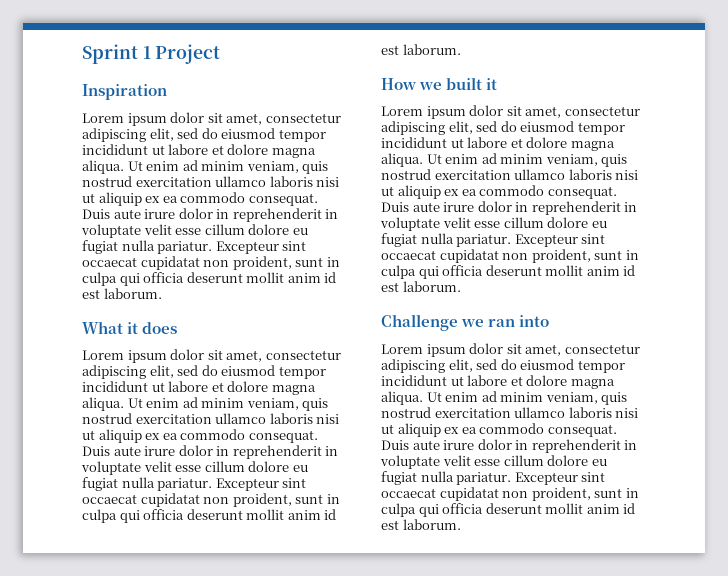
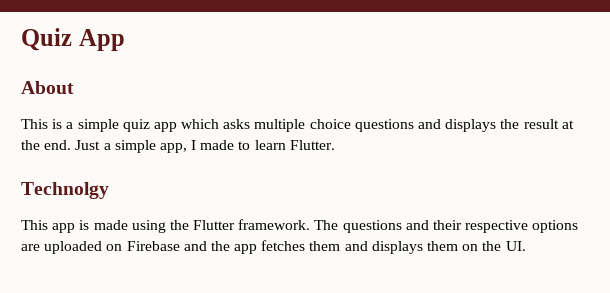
[82,44,221,64] [82,84,167,100] [82,112,341,126] [82,128,326,142] [82,144,316,158] [82,160,329,174] [82,176,340,187] [82,192,318,206] [82,208,339,222] [81,224,308,238] [82,240,307,254] [82,256,340,270] [82,272,337,286] [82,288,162,299] [82,321,178,334] [82,349,341,363] [82,365,326,379] [82,381,316,395] [82,397,329,411] [82,413,340,424] [82,429,318,443] [82,445,339,459] [81,461,308,475] [82,477,307,491] [82,493,340,507] [82,509,337,523] [381,44,461,55] [381,77,498,90] [381,105,640,119] [381,121,625,135] [381,137,615,151] [381,153,628,167] [381,169,639,180] [381,185,617,199] [381,201,638,215] [380,217,607,231] [381,233,606,247] [381,249,639,263] [381,265,636,279] [381,281,461,292] [381,314,550,331] [381,343,640,357] [381,359,625,373] [381,375,615,389] [381,391,628,405] [381,407,639,418] [381,423,617,437] [381,439,638,453] [380,455,607,469] [381,471,606,485] [381,487,639,501] [381,503,636,517] [381,519,461,530] Sprint 1 Project // Inspiration // Lorem ipsum dolor sit amet, consectetur adipiscing elit, sed do eiusmod tempor incididunt ut labore et dolore magna aliqua. Ut enim ad minim veniam, quis nostrud exercitation ullamco laboris nisi ut aliquip ex ea commodo consequat. Duis aute irure dolor in reprehenderit in voluptate velit esse cillum dolore eu fugiat nulla pariatur. Excepteur sint occaecat cupidatat non proident, sunt in culpa qui officia deserunt mollit anim id est laborum. // What it does // Lorem ipsum dolor sit amet, consectetur adipiscing elit, sed do eiusmod tempor incididunt ut labore et dolore magna aliqua. Ut enim ad minim veniam, quis nostrud exercitation ullamco laboris nisi ut aliquip ex ea commodo consequat. Duis aute irure dolor in reprehenderit in voluptate velit esse cillum dolore eu fugiat nulla pariatur. Excepteur sint occaecat cupidatat non proident, sunt in culpa qui officia deserunt mollit anim id est laborum. // How we built it // Lorem ipsum dolor sit amet, consectetur adipiscing elit, sed do eiusmod tempor incididunt ut labore et dolore magna aliqua. Ut enim ad minim veniam, quis nostrud exercitation ullamco laboris nisi ut aliquip ex ea commodo consequat. Duis aute irure dolor in reprehenderit in voluptate velit esse cillum dolore eu fugiat nulla pariatur. Excepteur sint occaecat cupidatat non proident, sunt in culpa qui officia deserunt mollit anim id est laborum. // Challenge we ran into // Lorem ipsum dolor sit amet, consectetur adipiscing elit, sed do eiusmod tempor incididunt ut labore et dolore magna aliqua. Ut enim ad minim veniam, quis nostrud exercitation ullamco laboris nisi ut aliquip ex ea commodo consequat. Duis aute irure dolor in reprehenderit in voluptate velit esse cillum dolore eu fugiat nulla pariatur. Excepteur sint occaecat cupidatat non proident, sunt in culpa qui officia deserunt mollit anim id est laborum. -> [21,28,125,51] [21,81,74,94] [21,119,574,132] [21,140,335,153] [21,182,109,199] [21,219,579,233] [21,240,526,254] Quiz App // About // This is a simple quiz app which asks multiple choice questions and displays the result at the end. Just a simple app, I made to learn Flutter. // Technolgy // This app is made using the Flutter framework. The questions and their respective options are uploaded on Firebase and the app fetches them and displays them on the UI.

